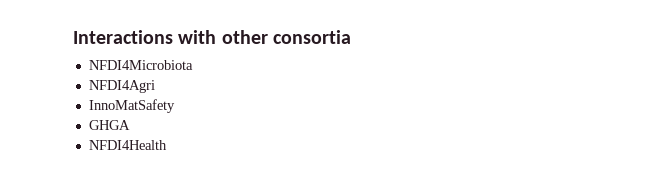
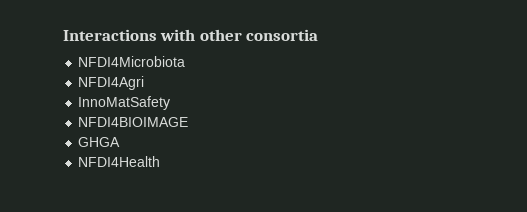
(175, 106) none -> [78,117,189,127] // NFDI4BIOIMAGE

